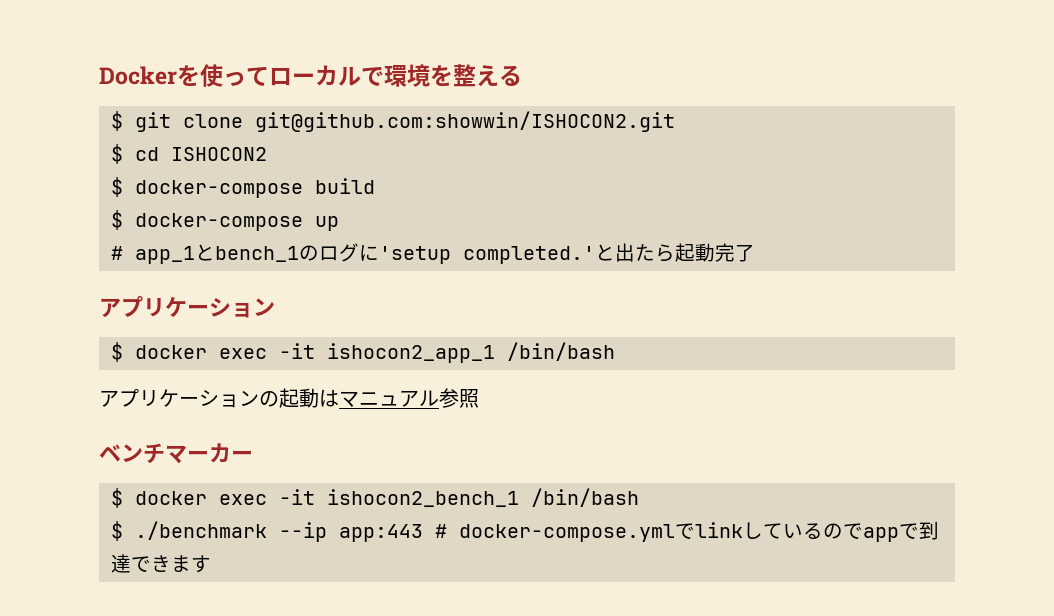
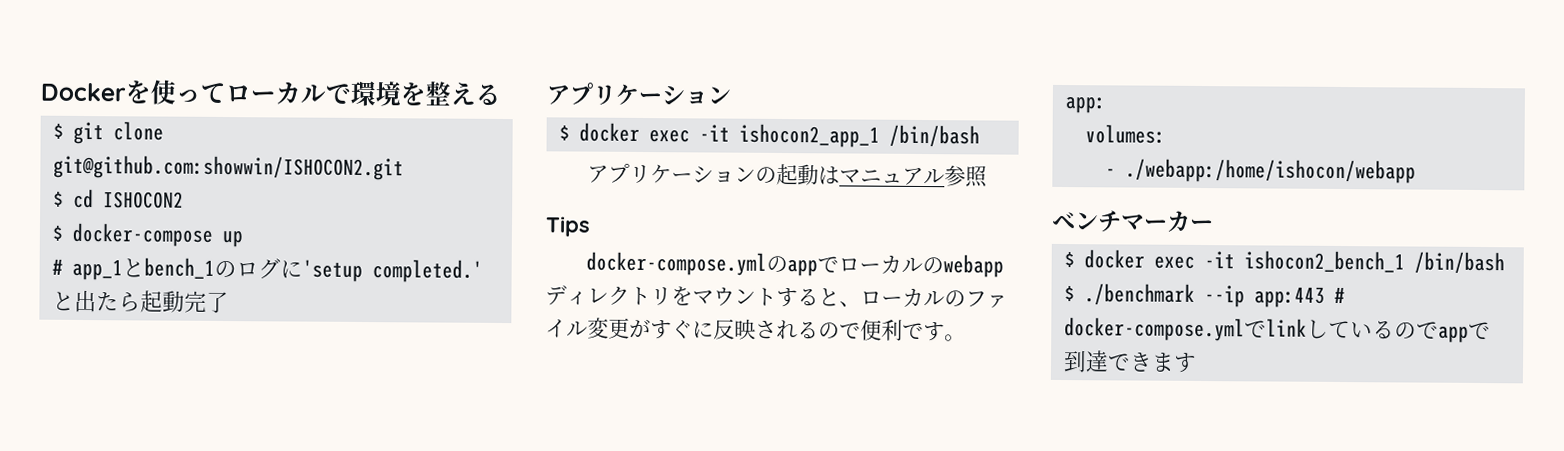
[111,177,375,198] // $ docker-compose build -> (184, 200) none
(479, 398) none -> [545,216,591,237] [586,251,1005,278] [545,285,1008,309] [545,317,966,342] [1064,96,1106,114] [1084,124,1166,144] [1104,158,1416,184] // Tips // docker-compose.ymlのappでローカルのwebappディレクトリをマウントすると、ローカルのファイル変更がすぐに反映されるので便利です。 // app: // volumes: // - ./webapp:/home/ishocon/webapp

